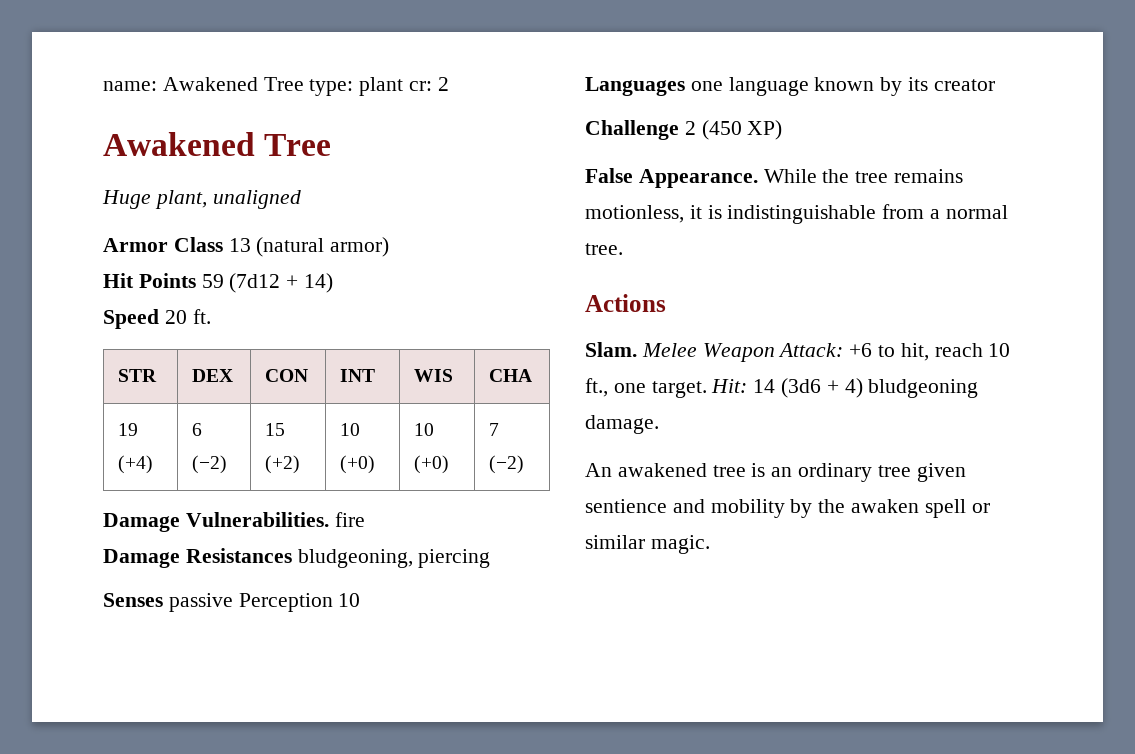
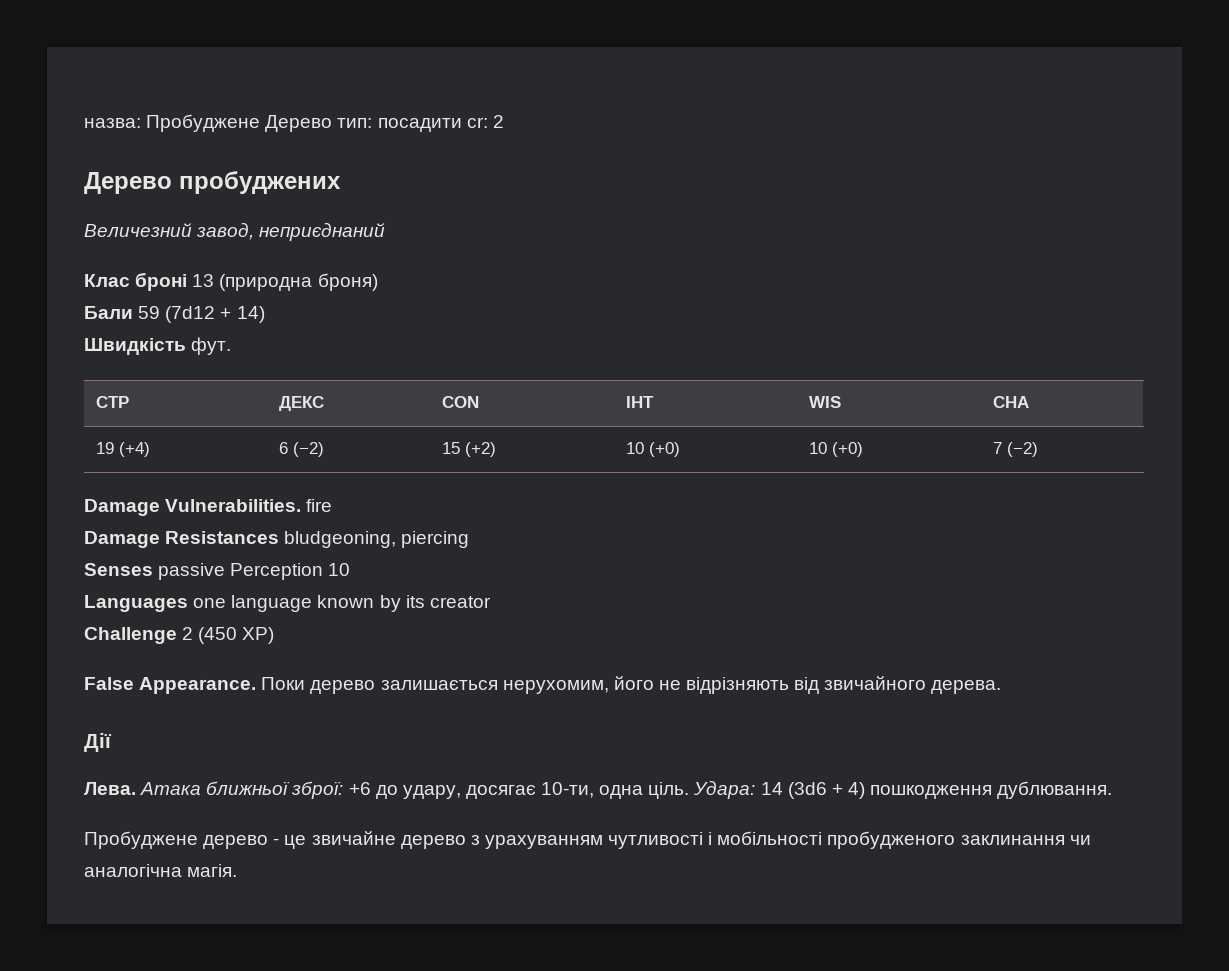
[103,77,449,96] [103,132,332,156] [102,190,301,209] [103,237,390,257] [103,273,196,288] name: Awakened Tree type: plant cr: 2 // Awakened Tree // Huge plant, unaligned // Armor Class 13 (natural armor) // Hit Points -> [84,114,504,132] [84,171,341,194] [84,222,386,241] [84,272,378,291] [84,306,133,319] назва: Пробуджене Дерево тип: посадити cr: 2 // Дерево пробуджених // Величезний завод, неприєднаний // Клас броні 13 (природна броня) // Бали
[103,309,211,329] [118,369,158,382] [192,369,234,382] Speed 20 ft. // STR | DEX -> [84,337,232,355] [95,396,129,408] [278,396,324,411] Швидкість фут. // СТР | ДЕКС
[340,369,376,382] INT -> [625,396,654,408] ІНТ
[763,169,964,183] [585,204,1008,224] [585,243,623,255] [585,294,666,312] [585,342,1011,362] [585,378,979,398] [585,415,659,434] [585,463,966,482] [585,499,990,518] [585,535,710,554] While the tree remains motionless, it is indistinguishable from a normal tree. // Actions // Slam. Melee Weapon Attack: +6 to hit, reach 10 ft., one target. Hit: 14 (3d6 + 4) bludgeoning damage. // An awakened tree is an ordinary tree given sentience and mobility by the awaken spell or similar magic. -> [261,676,1002,694] [84,733,112,752] [84,780,1113,799] [84,831,1091,849] [84,864,238,877] Поки дерево залишається нерухомим, його не відрізняють від звичайного дерева. // Дії // Лева. Атака ближньої зброї: +6 до удару, досягає 10-ти, одна ціль. Удара: 14 (3d6 + 4) пошкодження дублювання. // Пробуджене дерево - це звичайне дерево з урахуванням чутливості і мобільності пробудженого заклинання чи аналогічна магія.

